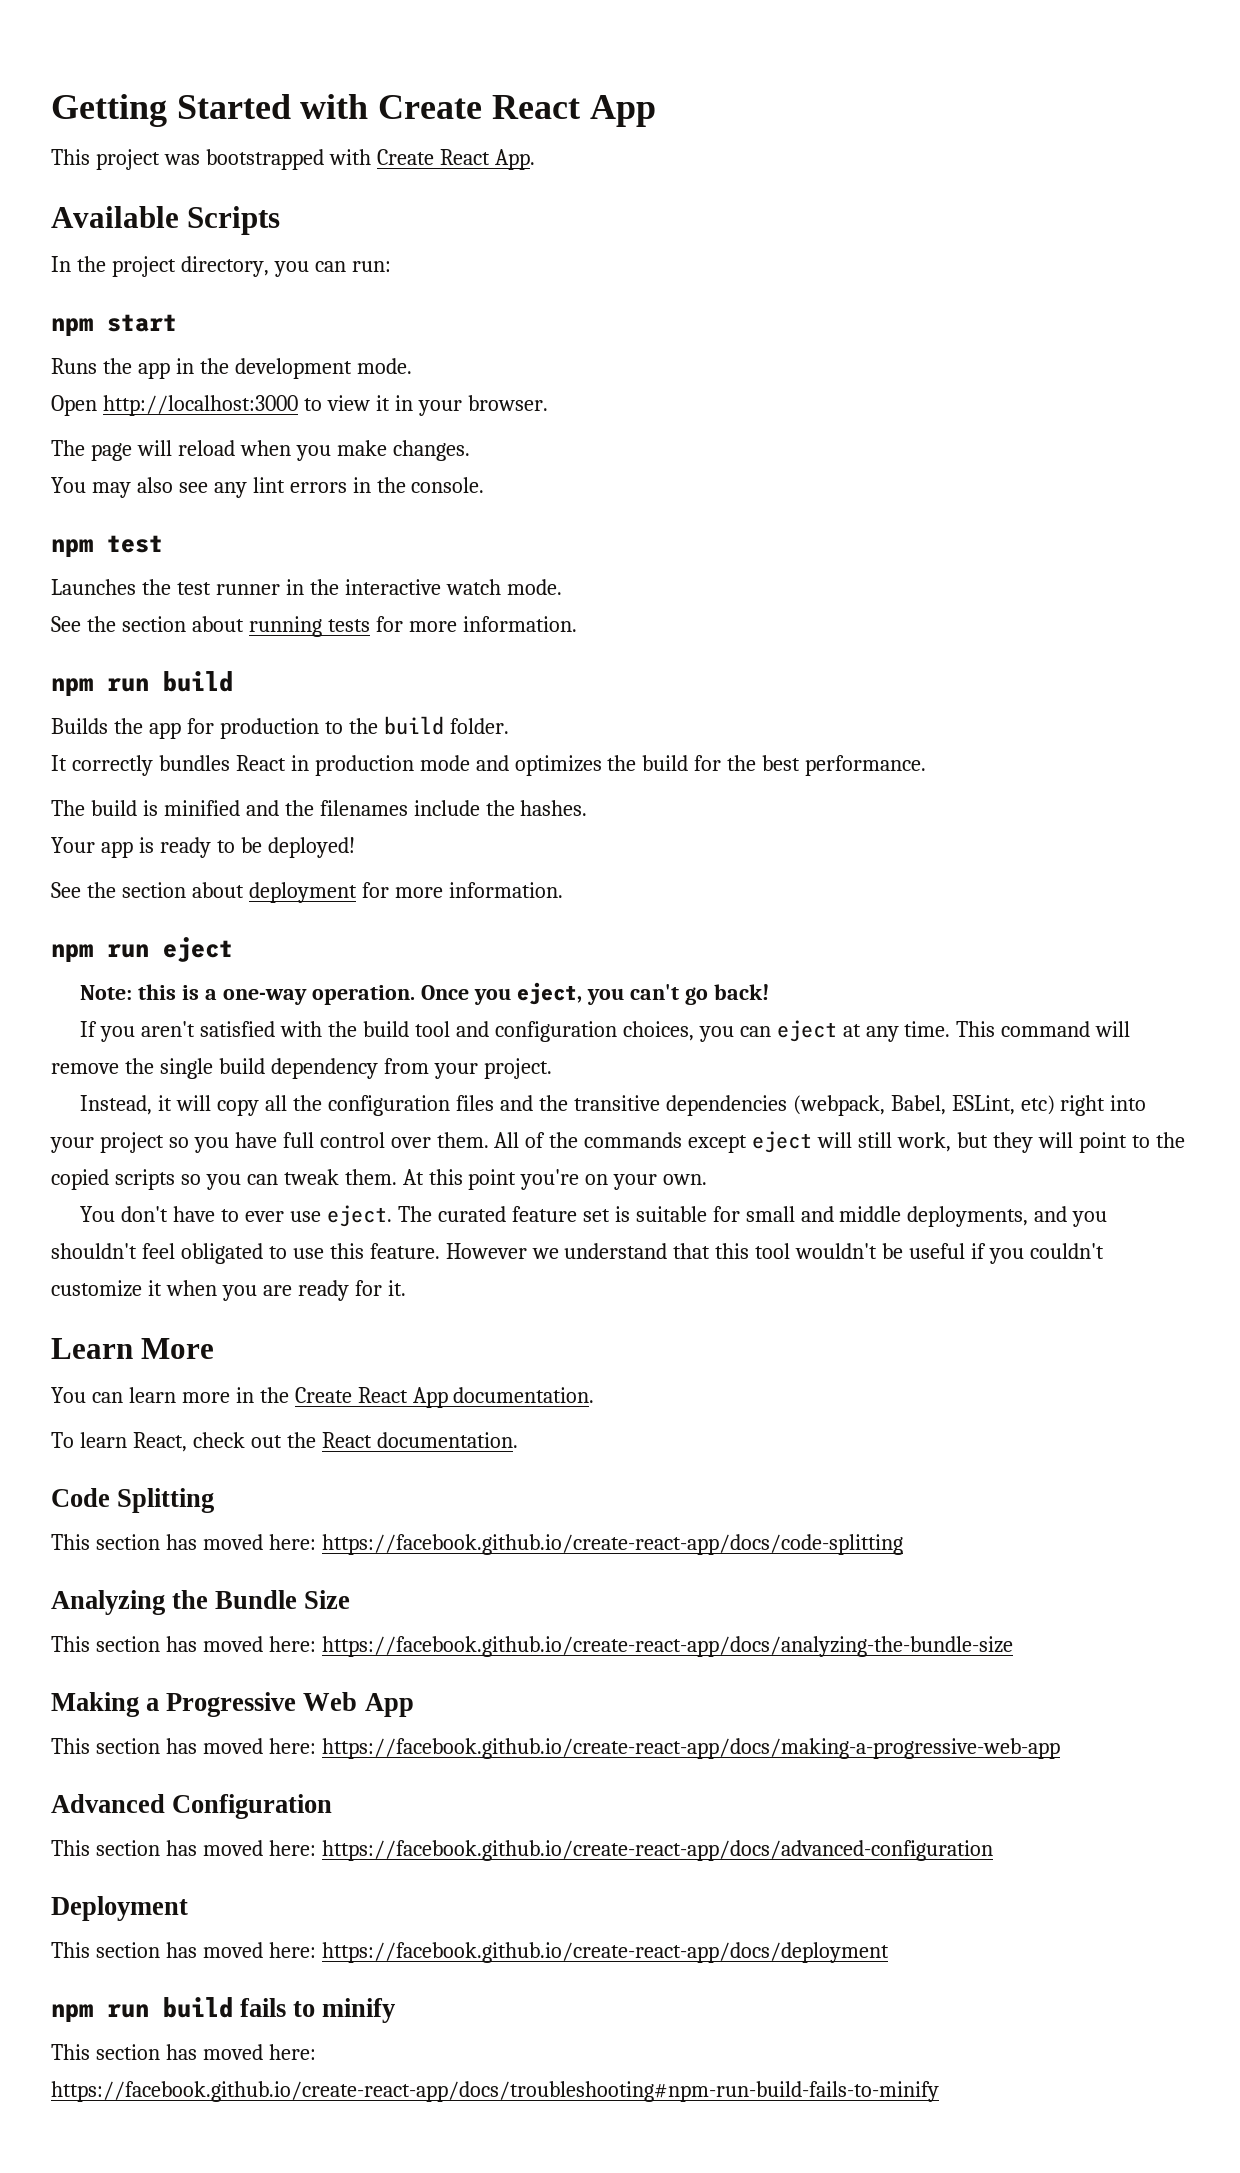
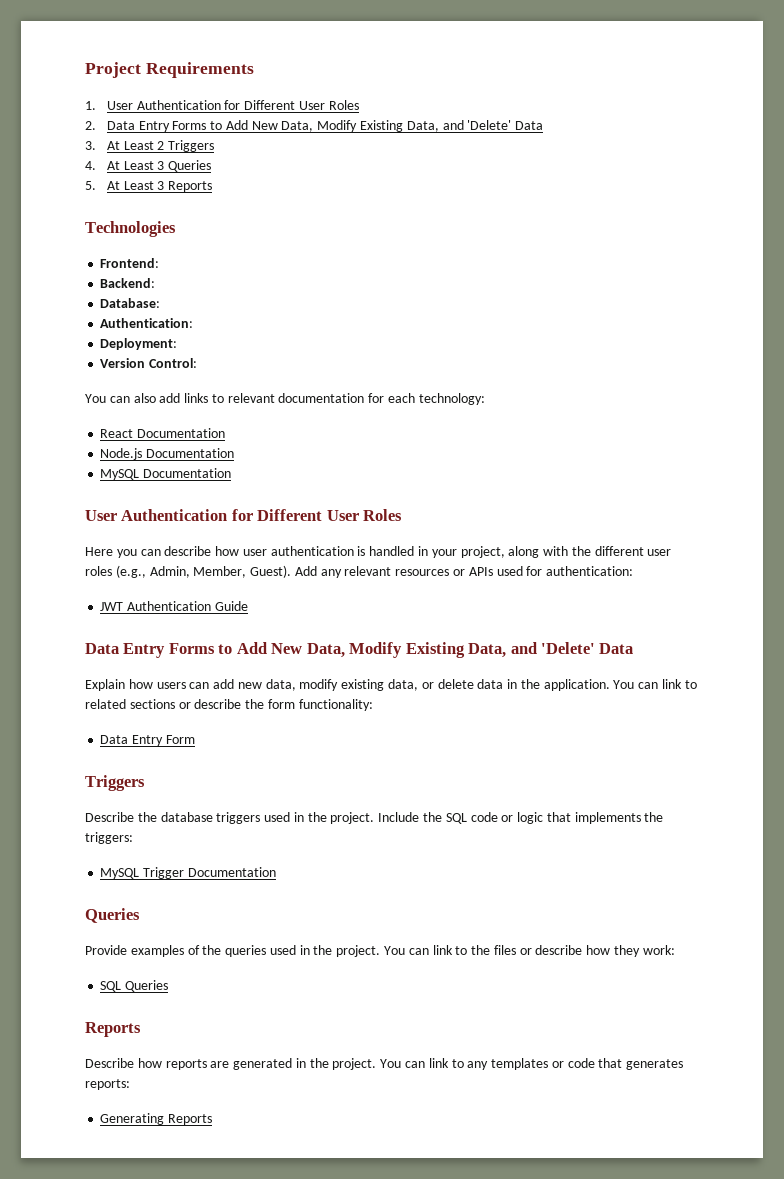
[51,94,656,127] [51,149,535,170] [51,206,281,235] [51,256,391,277] [51,314,177,336] [51,358,412,379] [51,395,548,416] [51,440,470,461] [51,477,485,498] [51,535,163,557] [51,579,562,595] [51,616,577,637] [51,671,233,696] [51,716,509,739] [51,755,927,776] [51,800,588,816] [51,837,355,858] [51,882,563,903] [51,937,233,962] [80,982,769,1005] [80,1020,1131,1042] [51,1058,552,1079] [80,1095,1147,1116] [50,1131,1185,1153] [51,1169,708,1190] [80,1205,1108,1227] [51,1243,1104,1264] [51,1280,406,1301] [51,1338,215,1359] [51,1387,595,1408] [51,1432,518,1452] [51,1488,215,1513] [51,1534,903,1555] [51,1590,351,1615] [51,1636,1013,1657] [51,1692,414,1717] [51,1738,1060,1759] [51,1794,333,1819] [51,1840,993,1861] [51,1896,188,1921] [51,1942,889,1963] [51,1997,396,2023] [51,2044,316,2060] [51,2081,939,2102] Getting Started with Create React App // This project was bootstrapped with Create React App. // Available Scripts // In the project directory, you can run: // npm start // Runs the app in the development mode. // Open http://localhost:3000 to view it in your browser. // The page will reload when you make changes. // You may also see any lint errors in the console. // npm test // Launches the test runner in the interactive watch mode. // See the section about running tests for more information. // npm run build // Builds the app for production to the build folder. // It correctly bundles React in production mode and optimizes the build for the best performance. // The build is minified and the filenames include the hashes. // Your app is ready to be deployed! // See the section about deployment for more information. // npm run eject // Note: this is a one-way operation. Once you eject, you can't go back! // If you aren't satisfied with the build tool and configuration choices, you can eject at any time. This command will remove the single build dependency from your project. // Instead, it will copy all the configuration files and the transitive dependencies (webpack, Babel, ESLint, etc) right into your project so you have full control over them. All of the commands except eject will still work, but they will point to the copied scripts so you can tweak them. At this point you're on your own. // You don't have to ever use eject. The curated feature set is suitable for small and middle deployments, and you shouldn't feel obligated to use this feature. However we understand that this tool wouldn't be useful if you couldn't customize it when you are ready for it. // Learn More // You can learn more in the Create React App documentation. // To learn React, check out the React documentation. // Code Splitting // This section has moved here: https://facebook.github.io/create-react-app/docs/code-splitting // Analyzing the Bundle Size // This section has moved here: https://facebook.github.io/create-react-app/docs/analyzing-the-bundle-size // Making a Progressive Web App // This section has moved here: https://facebook.github.io/create-react-app/docs/making-a-progressive-web-app // Advanced Configuration // This section has moved here: https://facebook.github.io/create-react-app/docs/advanced-configuration // Deployment // This section has moved here: https://facebook.github.io/create-react-app/docs/deployment // npm run build fails to minify // This section has moved here: https://facebook.github.io/create-react-app/docs/troubleshooting#npm-run-build-fails-to-minify -> [85,62,254,78] [85,100,359,110] [85,120,544,132] [85,140,215,152] [85,160,212,172] [85,181,213,192] [85,221,176,237] [100,258,160,268] [100,278,156,288] [100,298,161,308] [100,318,194,328] [100,338,178,350] [100,358,198,368] [85,393,485,405] [100,428,226,438] [100,448,235,460] [100,468,232,480] [85,509,403,521] [85,546,672,558] [85,565,634,578] [100,601,248,611] [85,642,634,658] [85,679,697,691] [85,699,373,711] [100,735,195,746] [85,775,145,791] [85,812,664,824] [85,832,133,844] [100,867,276,879] [85,908,140,923] [85,945,675,957] [100,980,169,992] [85,1022,141,1037] [85,1058,684,1070] [85,1079,130,1090] [100,1113,213,1125] Project Requirements // 1. User Authentication for Different User Roles // 2. Data Entry Forms to Add New Data, Modify Existing Data, and 'Delete' Data // 3. At Least 2 Triggers // 4. At Least 3 Queries // 5. At Least 3 Reports // Technologies // Frontend: // Backend: // Database: // Authentication: // Deployment: // Version Control: // You can also add links to relevant documentation for each technology: // React Documentation // Node.js Documentation // MySQL Documentation // User Authentication for Different User Roles // Here you can describe how user authentication is handled in your project, along with the different user roles (e.g., Admin, Member, Guest). Add any relevant resources or APIs used for authentication: // JWT Authentication Guide // Data Entry Forms to Add New Data, Modify Existing Data, and 'Delete' Data // Explain how users can add new data, modify existing data, or delete data in the application. You can link to related sections or describe the form functionality: // Data Entry Form // Triggers // Describe the database triggers used in the project. Include the SQL code or logic that implements the triggers: // MySQL Trigger Documentation // Queries // Provide examples of the queries used in the project. You can link to the files or describe how they work: // SQL Queries // Reports // Describe how reports are generated in the project. You can link to any templates or code that generates reports: // Generating Reports

